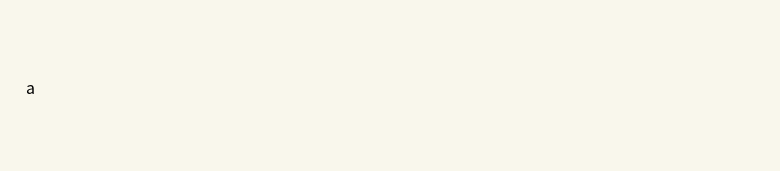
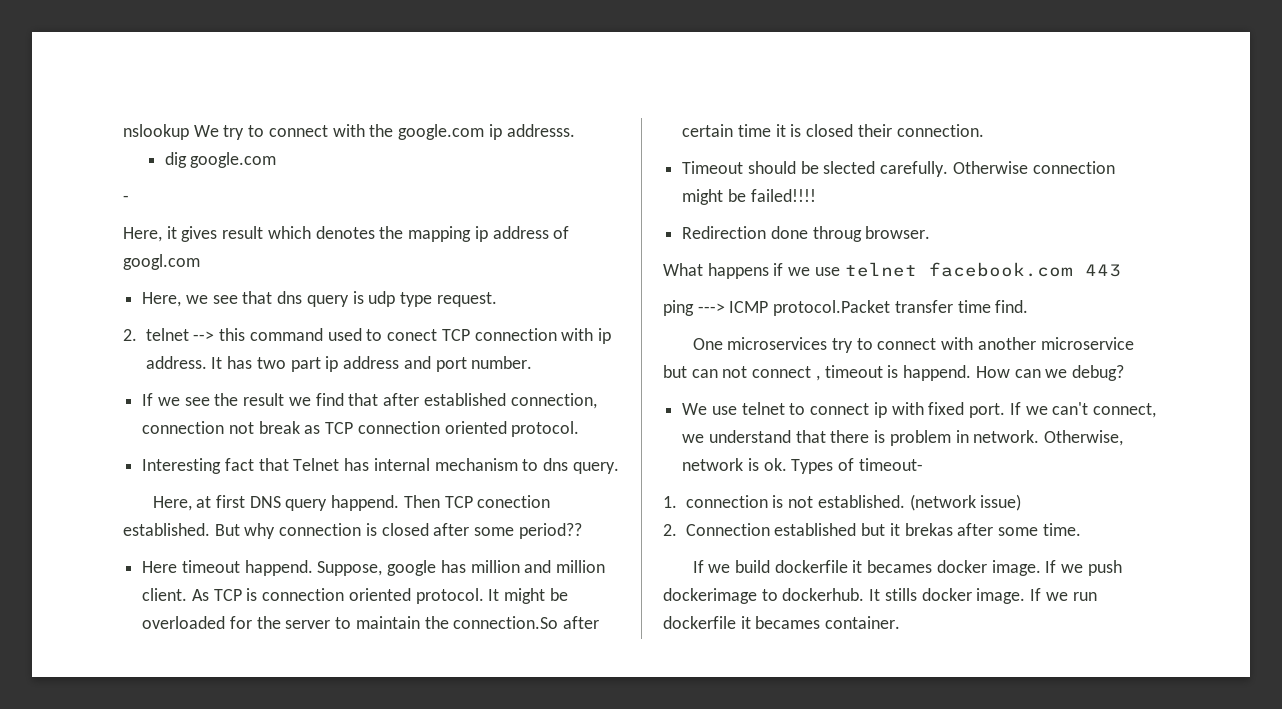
[26,85,35,94] a -> [123,124,575,140] [164,152,277,168] [123,195,129,202] [123,226,570,242] [123,254,200,270] [142,291,497,307] [123,328,612,344] [145,356,533,372] [142,393,597,409] [142,421,580,437] [142,458,619,474] [152,495,551,511] [123,523,582,539] [142,560,606,576] [142,588,568,604] [142,616,600,629] [682,124,984,137] [682,161,1115,177] [682,189,816,205] [682,226,931,242] [663,262,1121,279] [663,300,1029,316] [692,337,1134,353] [663,365,1124,381] [682,402,1156,418] [682,430,1124,446] [682,458,923,474] [663,494,1022,511] [663,523,1081,536] [692,560,1122,576] [663,588,1097,604] [663,616,901,629] nslookup We try to connect with the google.com ip addresss. // dig google.com // - // Here, it gives result which denotes the mapping ip address of googl.com // Here, we see that dns query is udp type request. // 2. telnet --> this command used to conect TCP connection with ip address. It has two part ip address and port number. // If we see the result we find that after established connection, connection not break as TCP connection oriented protocol. // Interesting fact that Telnet has internal mechanism to dns query. // Here, at first DNS query happend. Then TCP conection established. But why connection is closed after some period?? // Here timeout happend. Suppose, google has million and million client. As TCP is connection oriented protocol. It might be overloaded for the server to maintain the connection.So after certain time it is closed their connection. // Timeout should be slected carefully. Otherwise connection might be failed!!!! // Redirection done throug browser. // What happens if we use telnet facebook.com 443 // ping ---> ICMP protocol.Packet transfer time find. // One microservices try to connect with another microservice but can not connect , timeout is happend. How can we debug? // We use telnet to connect ip with fixed port. If we can't connect, we understand that there is problem in network. Otherwise, network is ok. Types of timeout- // 1. connection is not established. (network issue) // 2. Connection established but it brekas after some time. // If we build dockerfile it becames docker image. If we push dockerimage to dockerhub. It stills docker image. If we run dockerfile it becames container.

